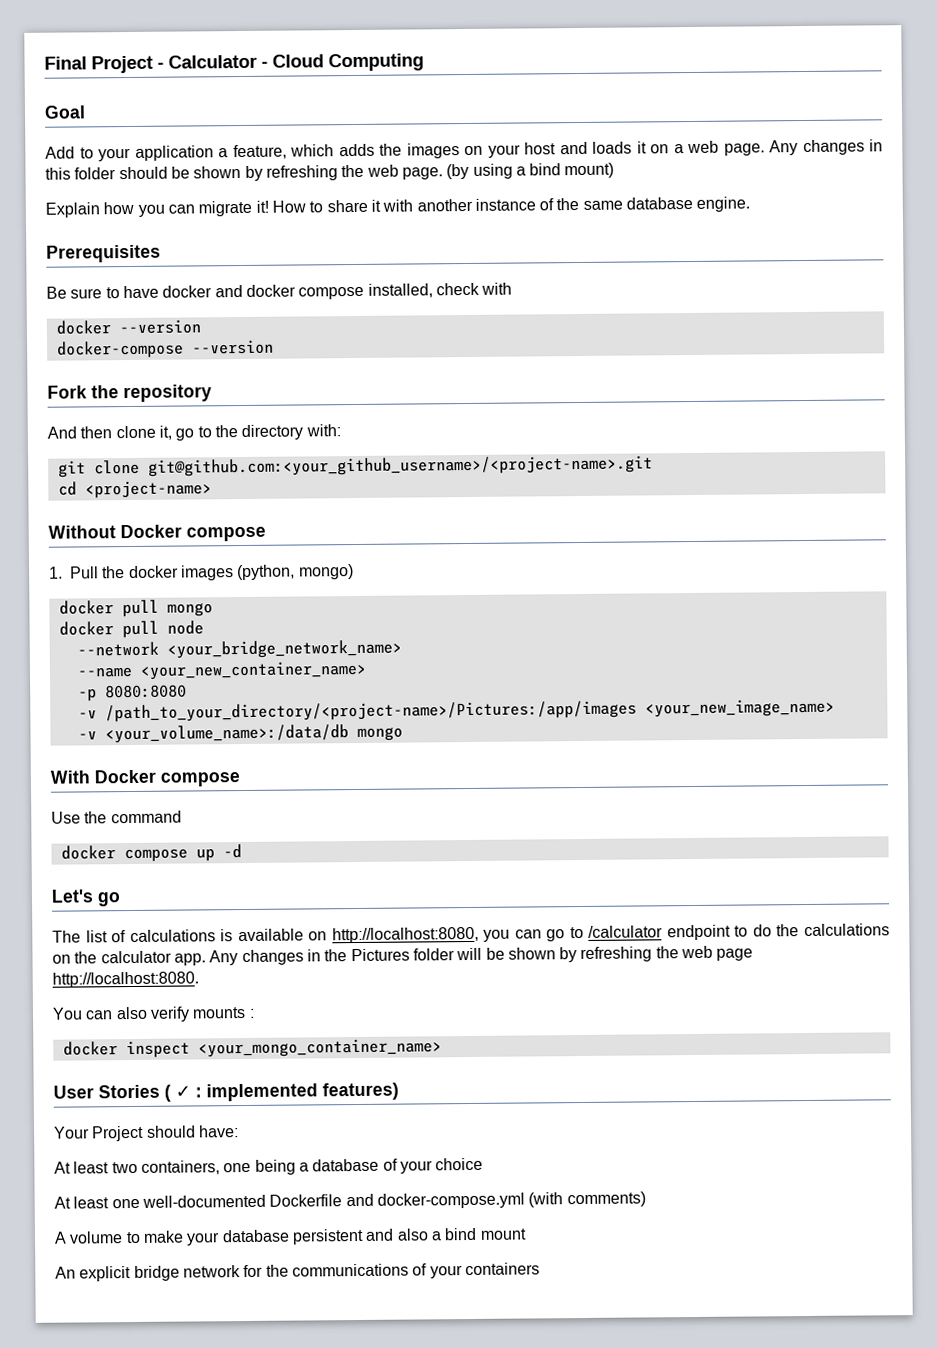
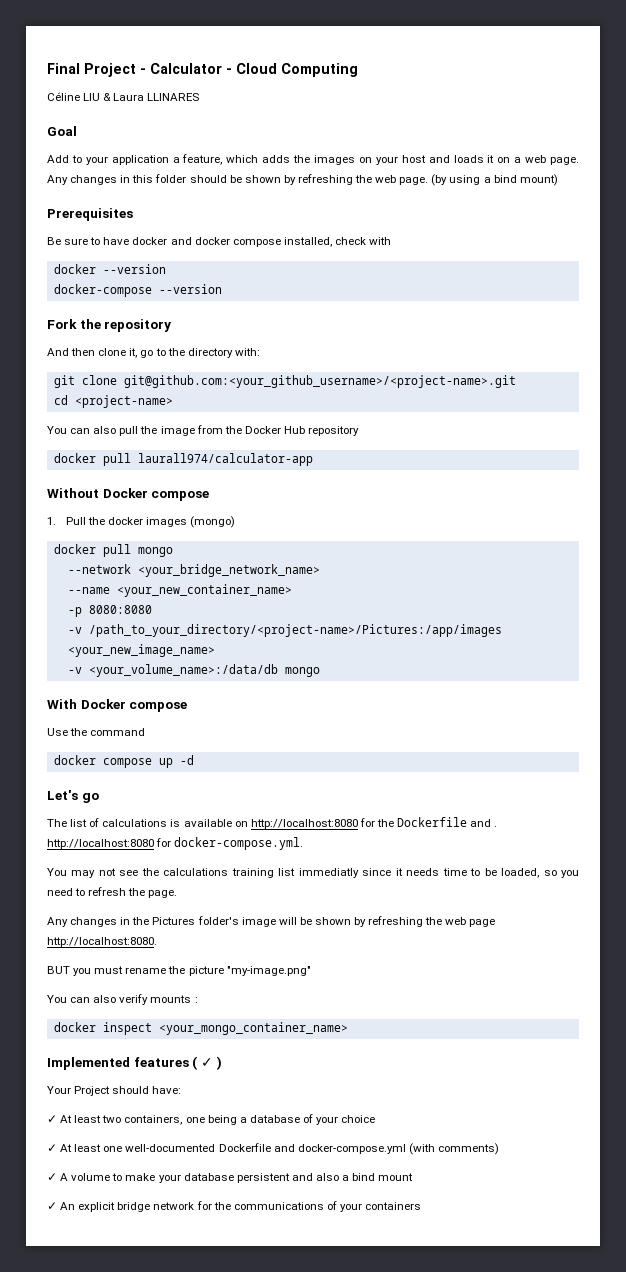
(424, 62) none -> [47,92,200,101] // Céline LIU & Laura LLINARES
[45,196,751,218] // Explain how you can migrate it! How to share it with another instance of the same database engine. -> (558, 180) none
(212, 489) none -> [47,425,360,436] [53,453,313,466] // You can also pull the image from the Docker Hub repository // docker pull laurall974/calculator-app
[237,564,354,581] (python, mongo) -> [190,516,236,528] (mongo)
[58,620,204,639] // docker pull node -> (173, 552) none
[331,923,890,944] [52,950,206,966] http://localhost:8080, you can go to /calculator endpoint to do the calculations on the calculator app. -> [250,817,498,829] [47,837,304,850] [47,868,580,878] [47,887,178,898] http://localhost:8080 for the Dockerfile and . http://localhost:8080 for docker-compose.yml. // You may not see the calculations training list immediatly since it needs time to be loaded, so you need to refresh the page. //
[412,948,455,961] folder -> [197,916,276,927] folder's image
(199, 979) none -> [47,966,311,976] // BUT you must rename the picture "my-image.png"
[53,1082,399,1102] User Stories ( ✓ : implemented features) -> [47,1056,222,1070] Implemented features ( ✓ )
(239, 1131) none -> [47,1115,57,1123] ✓
(484, 1164) none -> [47,1144,57,1152] ✓
(646, 1199) none -> [47,1173,57,1181] ✓
(527, 1234) none -> [47,1202,57,1210] ✓

